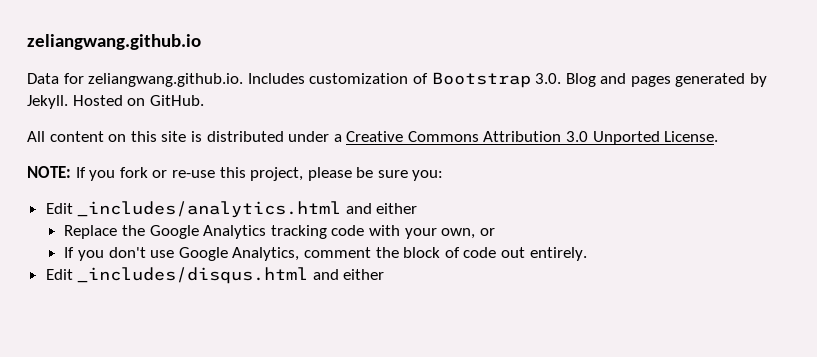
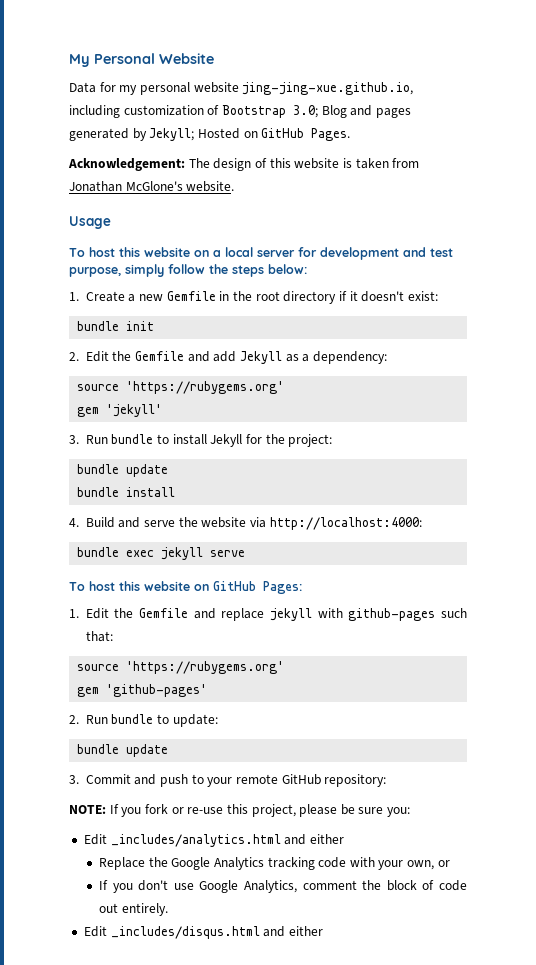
[27,34,201,50] zeliangwang.github.io -> [69,53,214,67] My Personal Website
[88,73,305,87] zeliangwang.github.io. Includes -> [119,82,414,95] [69,105,120,118] my personal website jing-jing-xue.github.io, including
[535,73,562,84] 3.0. -> [292,105,318,118] 3.0;
[27,95,68,109] Jekyll. -> [149,128,195,141] Jekyll;
[149,95,204,106] [27,131,719,145] GitHub. // All content on this site is distributed under a Creative Commons Attribution 3.0 Unported License. -> [261,128,351,141] [68,158,420,171] [69,181,235,192] [69,216,111,229] [69,247,453,260] [69,264,307,277] [69,291,438,304] [77,321,155,331] [69,351,387,364] [77,381,285,394] [77,404,163,417] [69,434,333,447] [77,464,169,477] [77,487,176,497] [69,517,422,530] [77,547,246,560] [69,581,302,594] [69,608,467,621] [85,631,113,642] [77,661,285,674] [77,684,208,697] [69,714,218,727] [77,744,169,757] [69,774,387,787] GitHub Pages. // Acknowledgement: The design of this website is taken from Jonathan McGlone's website. // Usage // To host this website on a local server for development and test purpose, simply follow the steps below: // 1. Create a new Gemfile in the root directory if it doesn't exist: // bundle init // 2. Edit the Gemfile and add Jekyll as a dependency: // source 'https://rubygems.org' // gem 'jekyll' // 3. Run bundle to install Jekyll for the project: // bundle update // bundle install // 4. Build and serve the website via http://localhost:4000: // bundle exec jekyll serve // To host this website on GitHub Pages: // 1. Edit the Gemfile and replace jekyll with github-pages such that: // source 'https://rubygems.org' // gem 'github-pages' // 2. Run bundle to update: // bundle update // 3. Commit and push to your remote GitHub repository:

